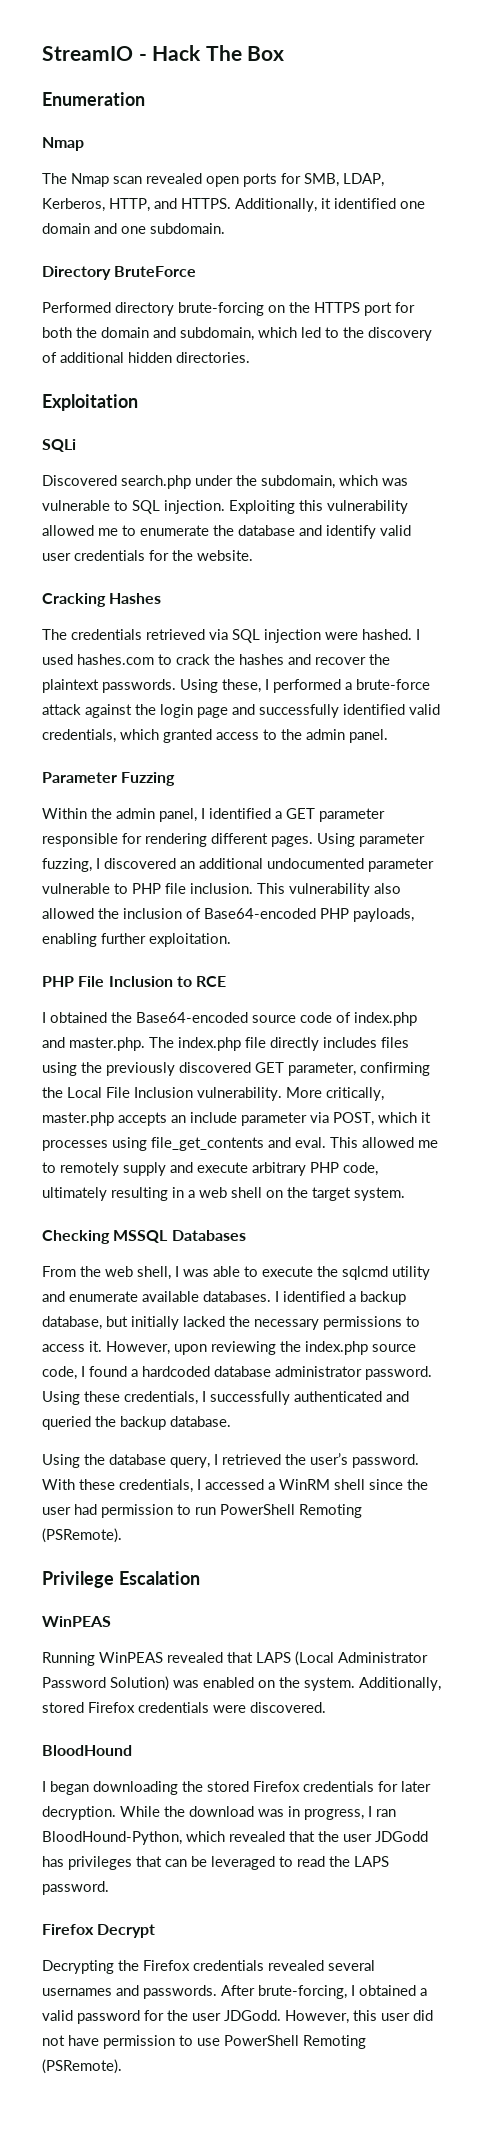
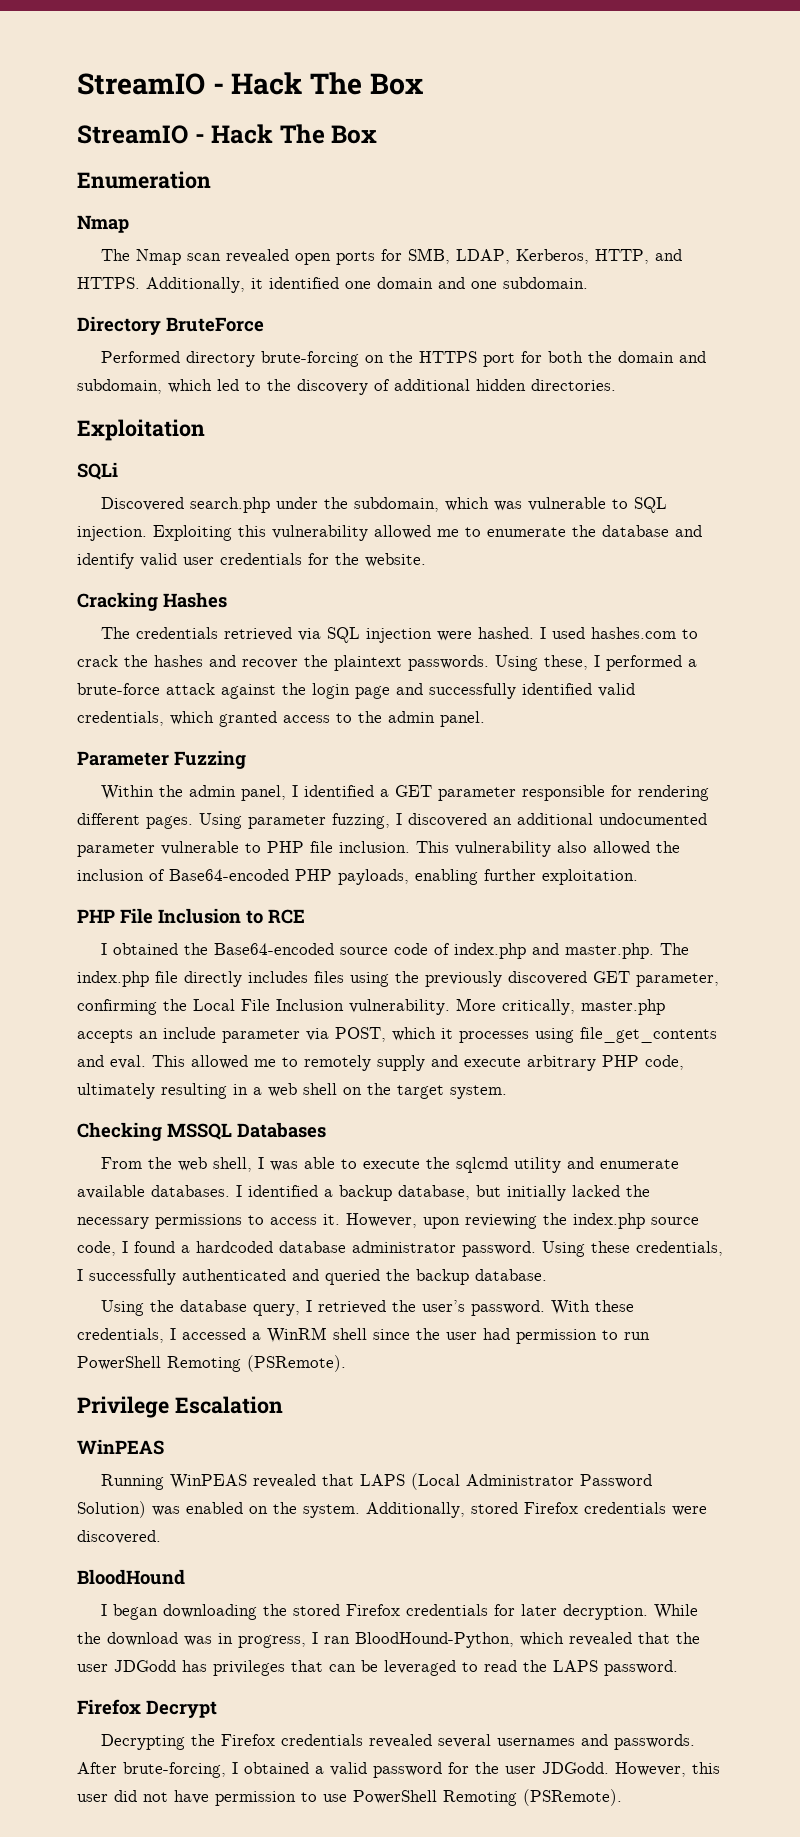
[42,45,285,61] StreamIO - Hack The Box -> [77,72,423,95] [77,124,378,144] StreamIO - Hack The Box // StreamIO - Hack The Box

